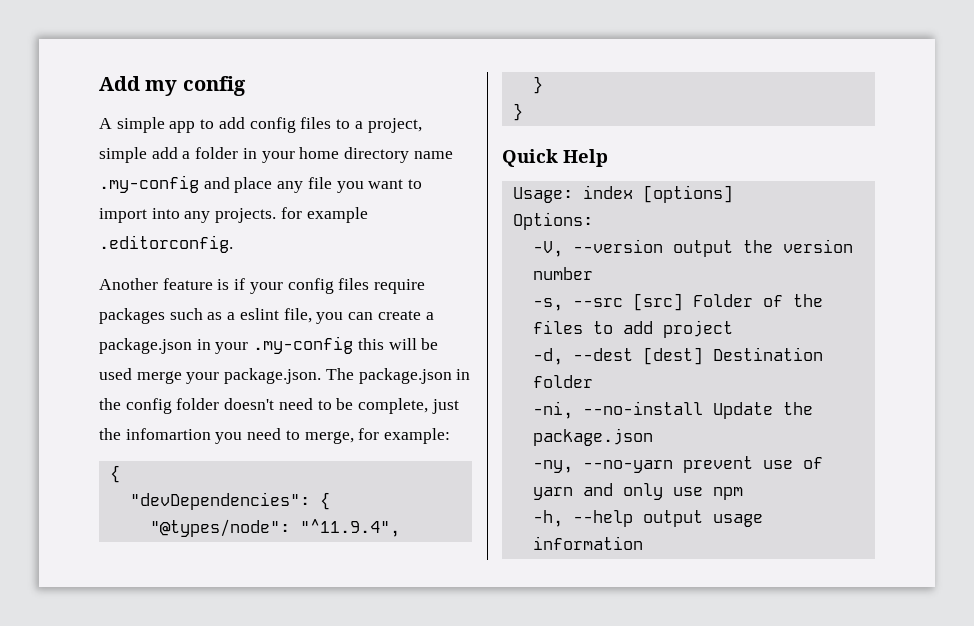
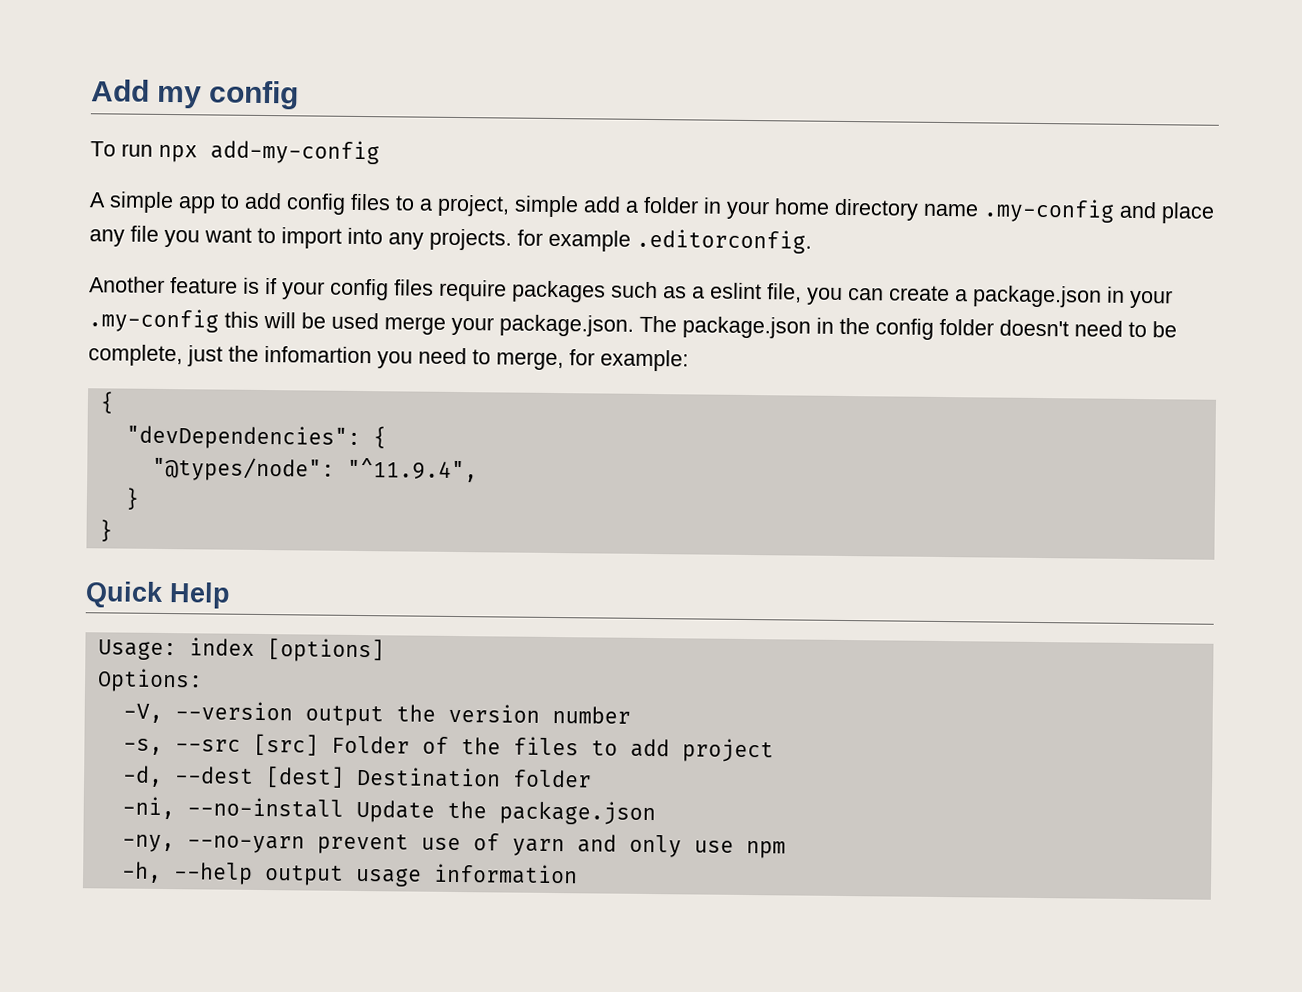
(246, 86) none -> [90,139,380,165] // To run npx add-my-config

